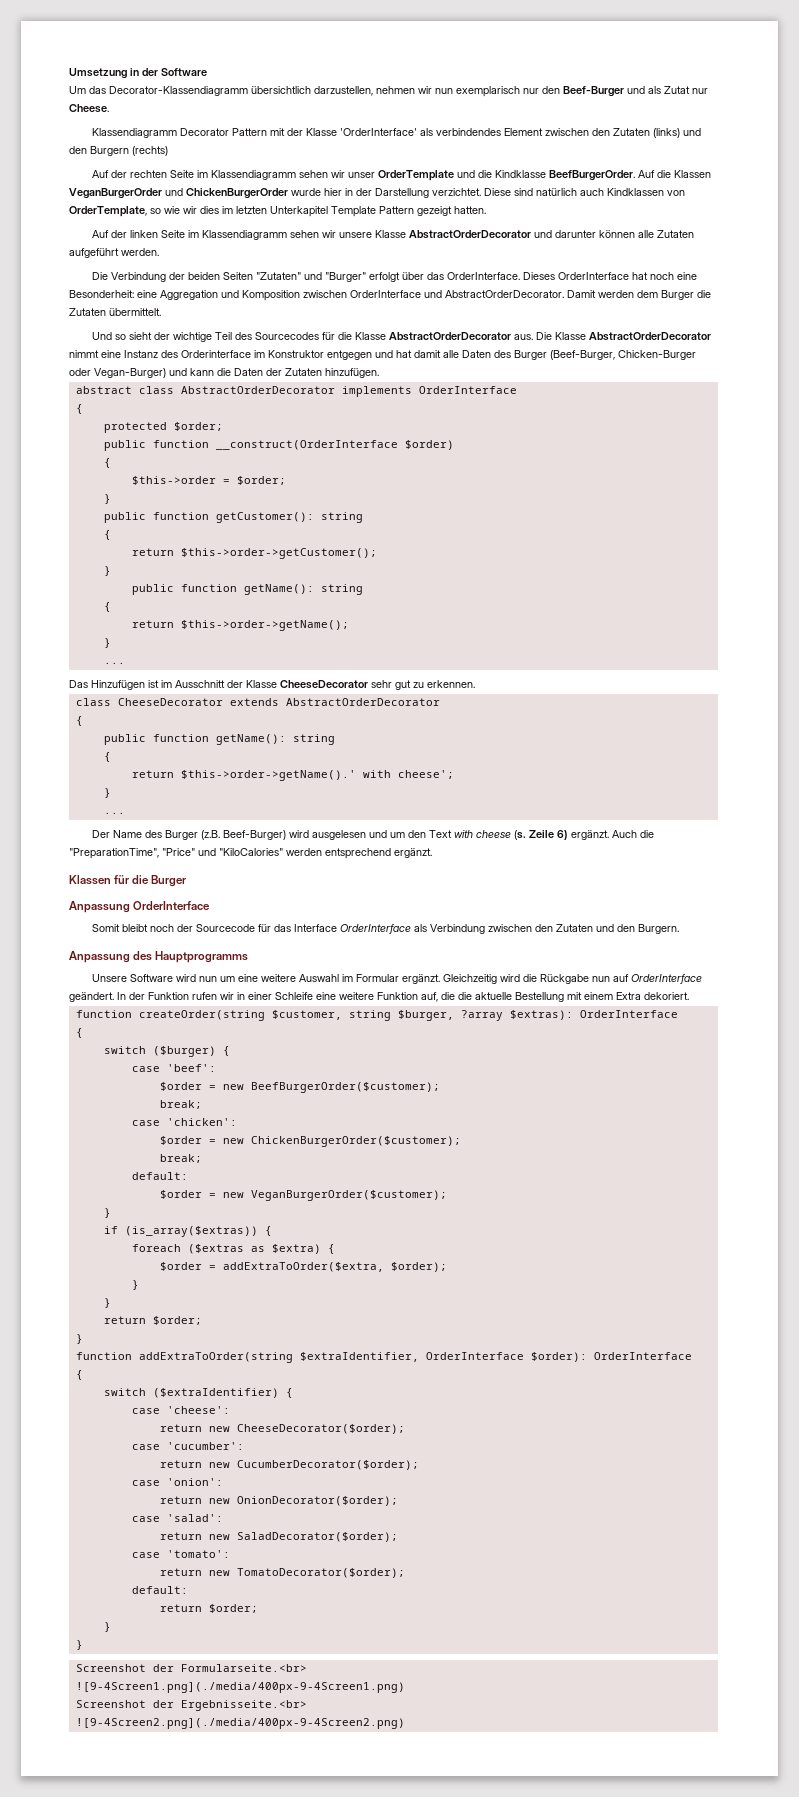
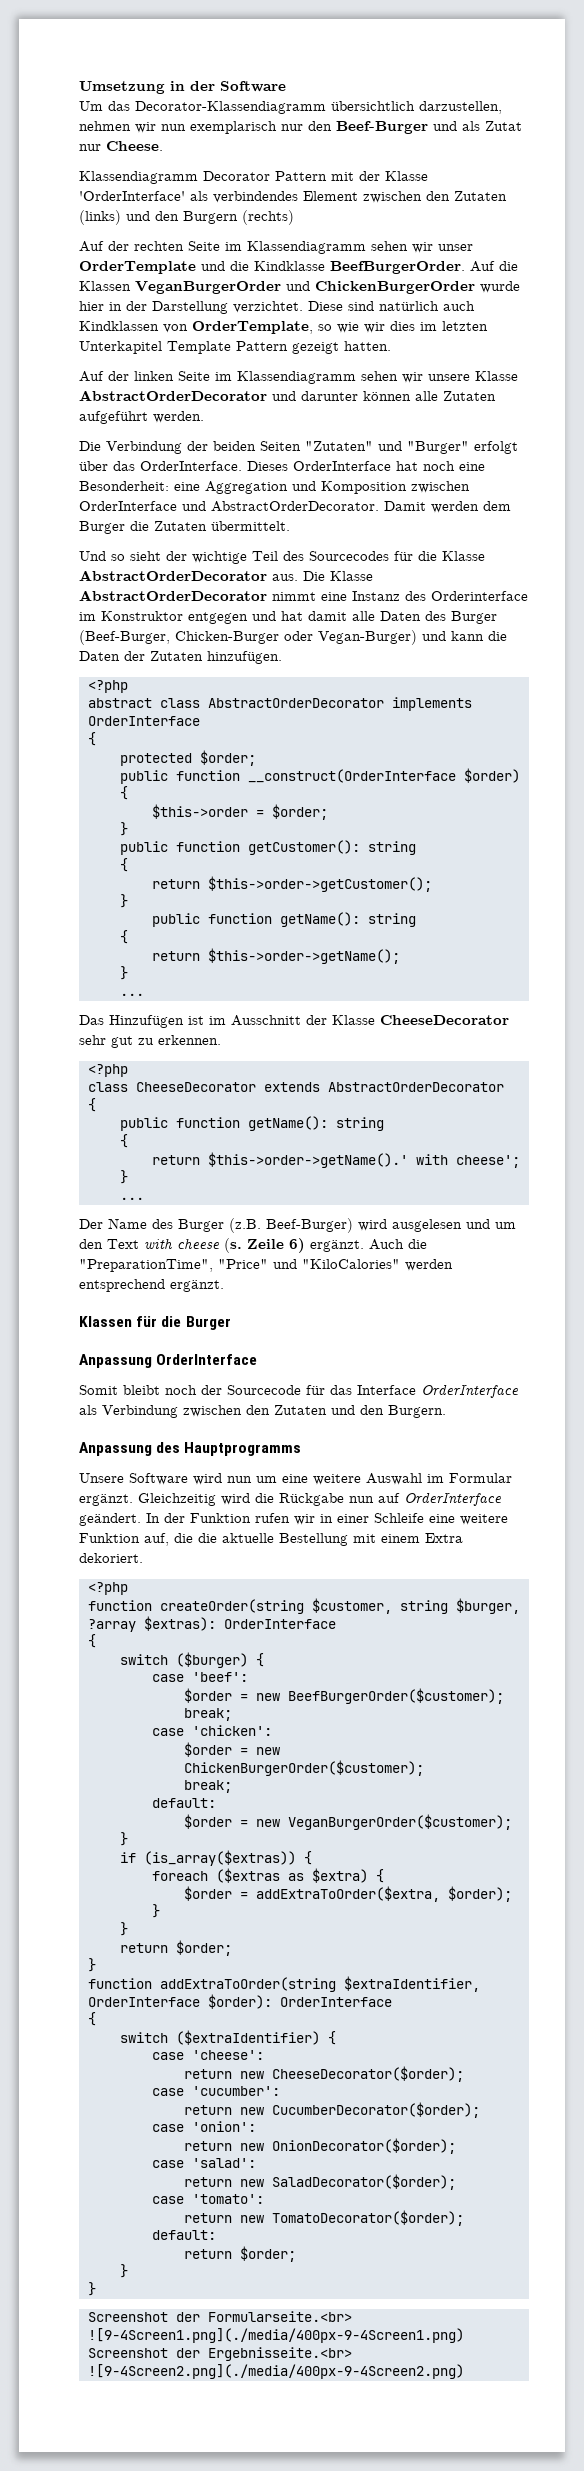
(379, 373) none -> [88,680,128,693] // <?php
(475, 684) none -> [88,1064,128,1077] // <?php
(689, 996) none -> [88,1582,128,1595] // <?php

